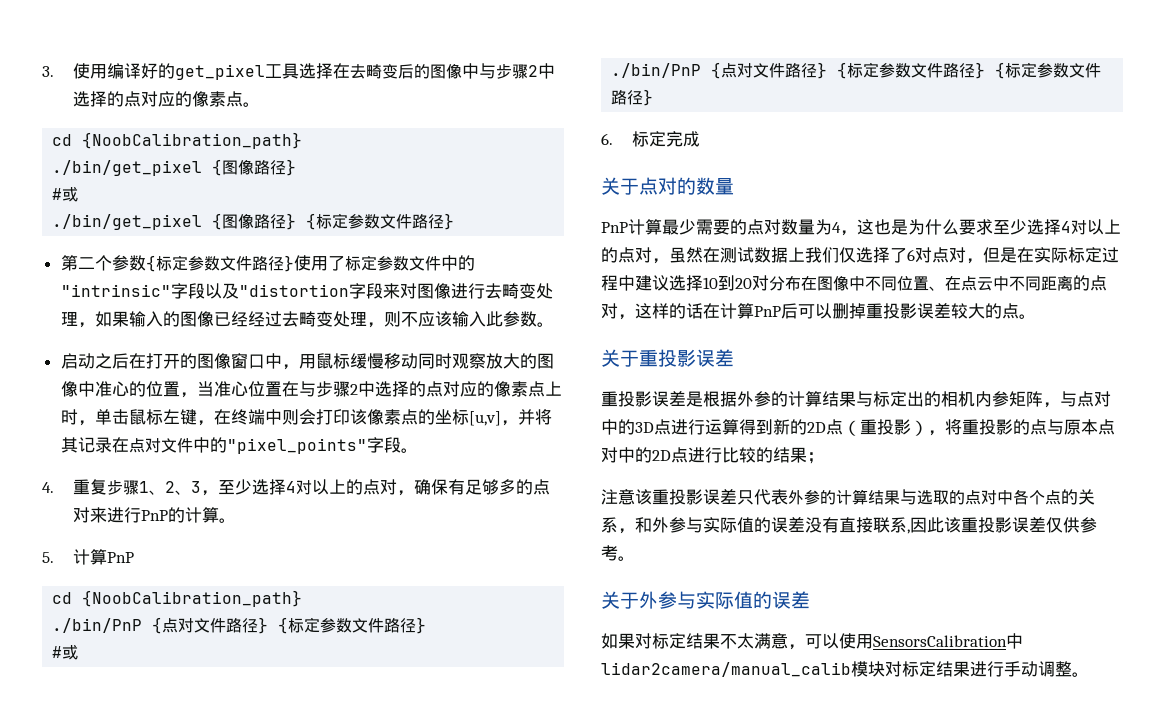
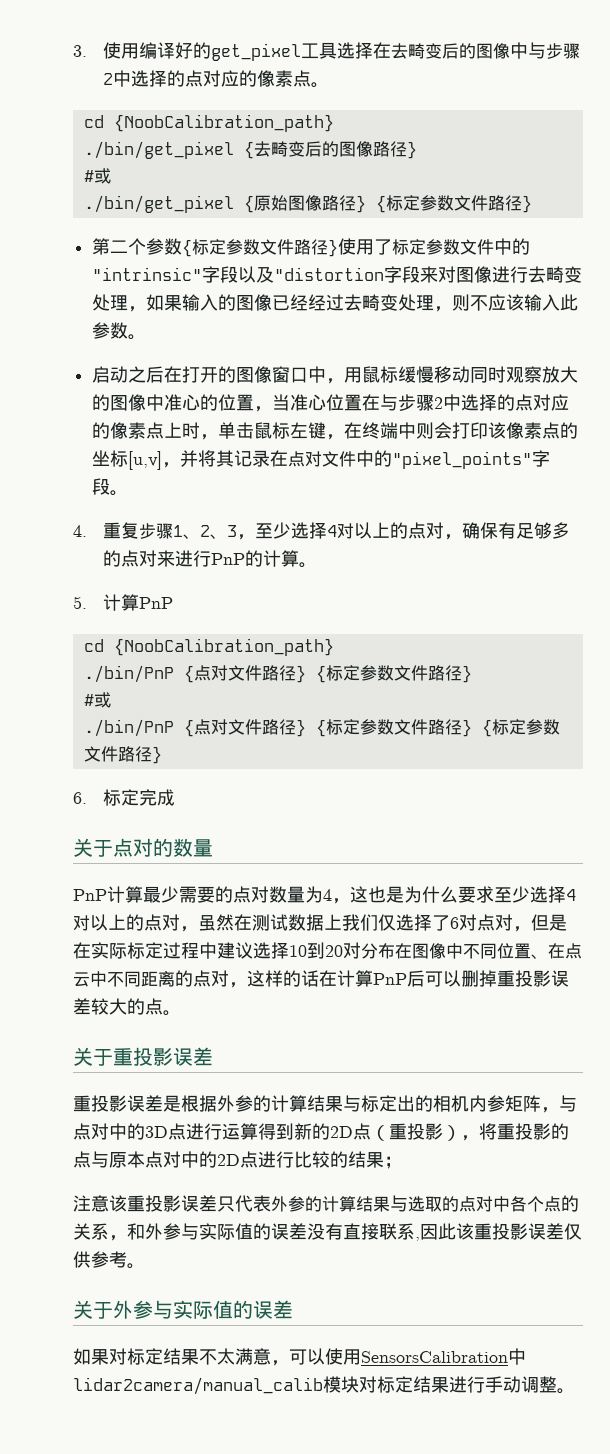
(223, 167) none -> [253,141,339,157] 去畸变后的
(223, 221) none -> [253,195,288,211] 原始

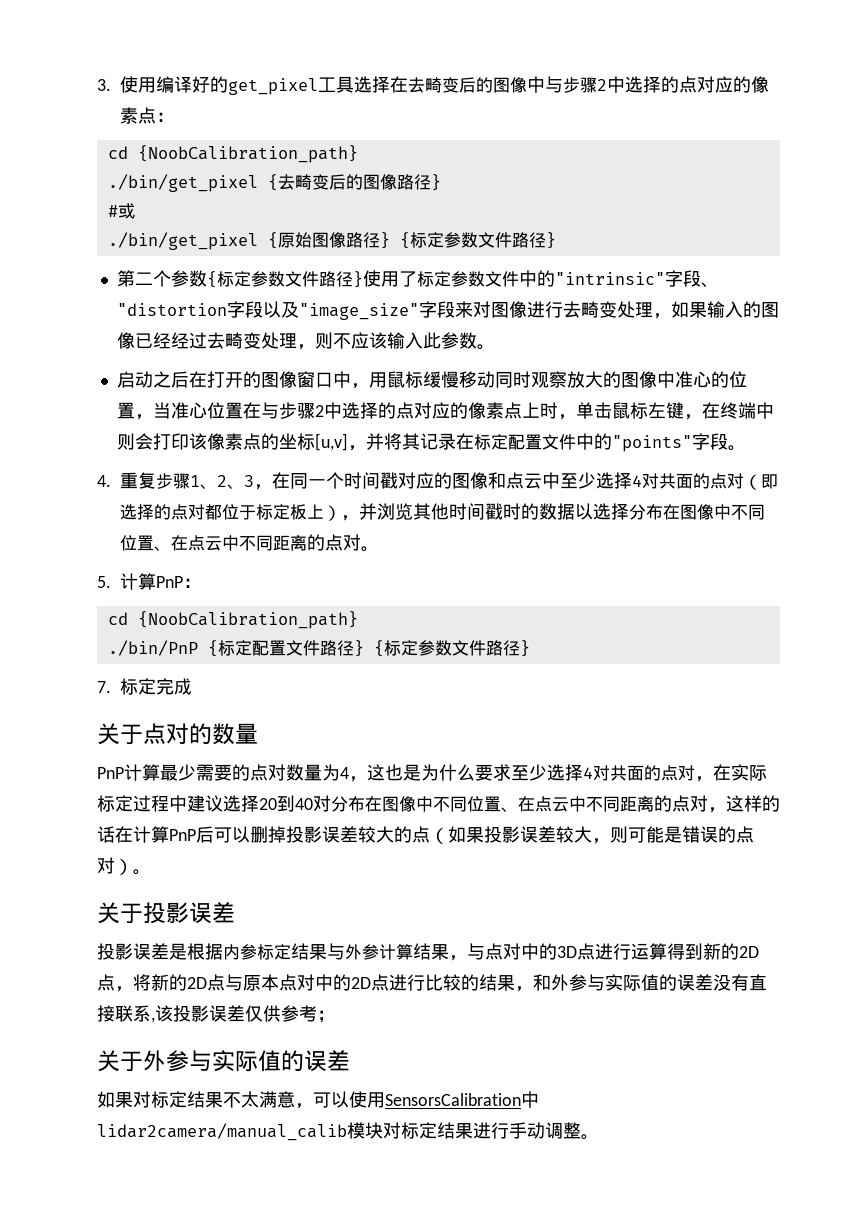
[310,82,329,88] 。 -> [156,112,174,122] ：
[238,266,385,283] 以及"distortion -> [700,282,719,288] [116,301,419,320] 、"distortion字段以及"image_size"
[288,450,533,469] 点对文件中的"pixel_points" -> [473,433,692,452] 标定配置文件中的"points"
[254,522,570,540] [102,550,299,567] 至少选择4对以上的点对，确保有足够多的点对来进行PnP的计算 -> [272,472,778,490] [120,503,765,521] [120,534,361,551] 在同一个时间戳对应的图像和点云中至少选择4对共面的点对（即选择的点对都位于标定板上），并浏览其他时间戳时的数据以选择分布在图像中不同位置、在点云中不同距离的点对
(173, 603) none -> [183,578,201,588] ：
[193,665,472,683] [83,692,111,708] [83,719,560,737] [83,746,162,764] [73,792,87,804] 点对文件路径} {标定参数文件路径} // #或 // ./bin/PnP {点对文件路径} {标定参数文件路径} {标定参数文件路径} // 6. -> [217,640,530,657] [97,681,111,693] 标定配置文件路径} {标定参数文件路径} // 7.
[90,914,567,932] 以上的点对，虽然在测试数据上我们仅选择了6对点对，但是 -> [610,765,713,782] 共面的点对，
[289,942,343,959] 10到20 -> [259,795,313,812] 20到40
[497,970,515,987] 重 -> (286, 834) none
[163,1010,181,1016] [73,1047,133,1066] 。 // 关于重 -> [430,826,754,844] [97,857,151,875] [97,902,143,924] （如果投影误差较大，则可能是错误的点对）。 // 关于
[73,1095,91,1112] 重 -> (235, 912) none
[217,1095,541,1112] 外参的计算结果与标定出的相机内参矩阵 -> [223,943,449,960] 内参标定结果与外参计算结果
[371,1123,569,1141] （重投影），将重投影的 -> [115,974,207,992] ，将新的2D
[384,1156,402,1169] [73,1195,579,1212] [73,1223,109,1240] ； // 注意该重投影误差只代表外参的计算结果与选取的点对中各个点的关系 -> (515, 983) none
[420,1223,492,1240] 因此该重 -> [155,1005,173,1022] 该
[127,1263,145,1269] 。 -> [317,1010,335,1023] ；

